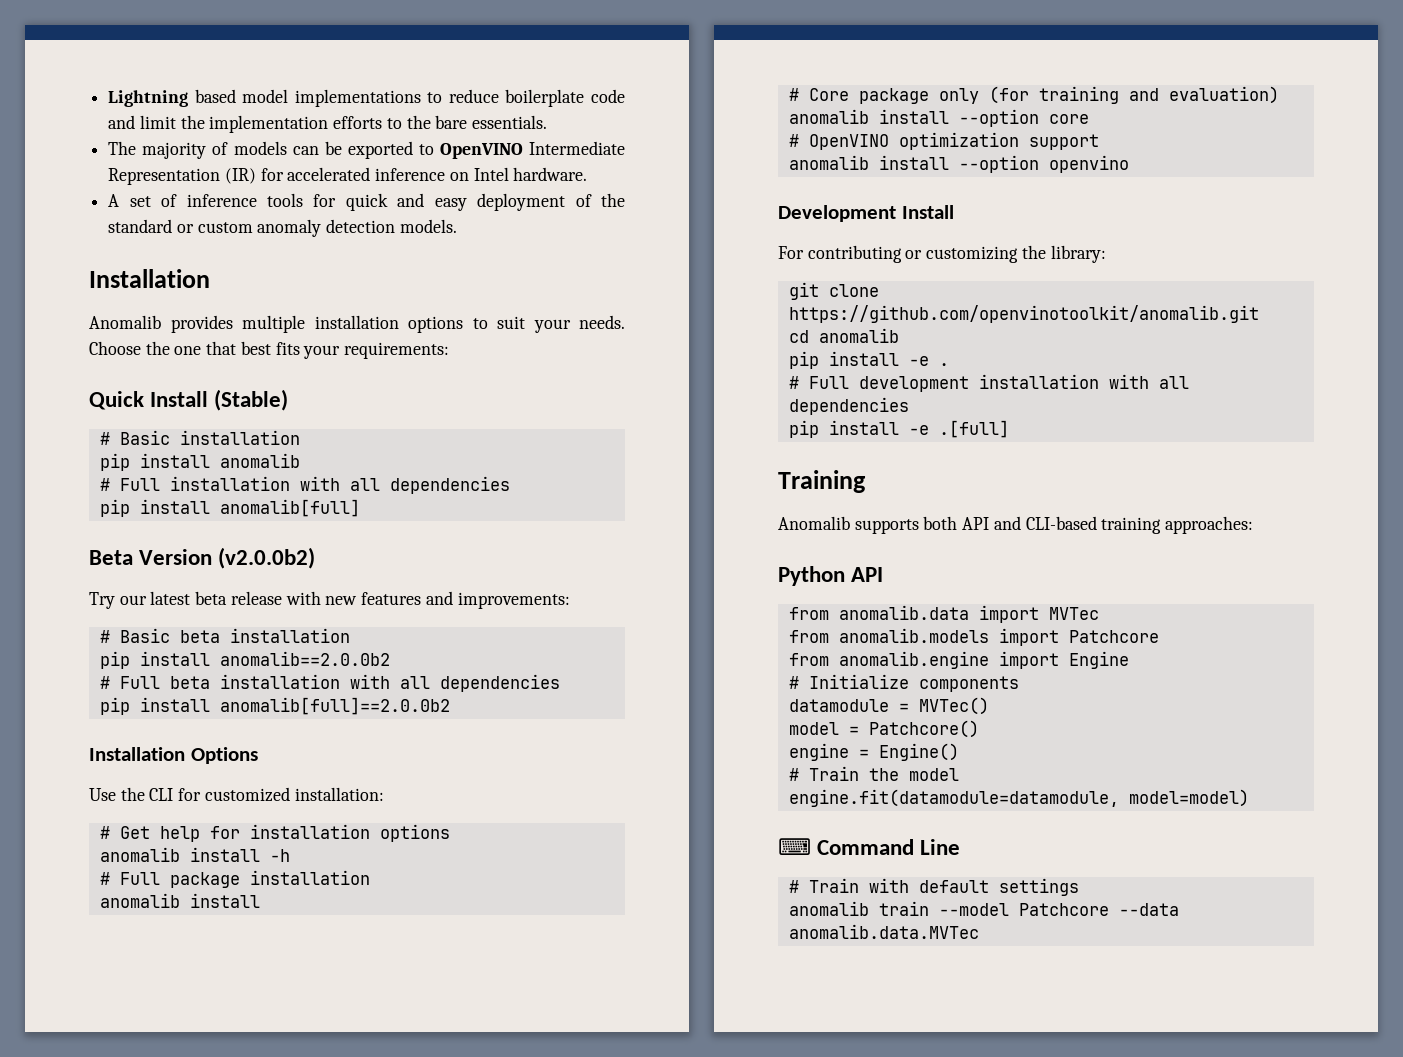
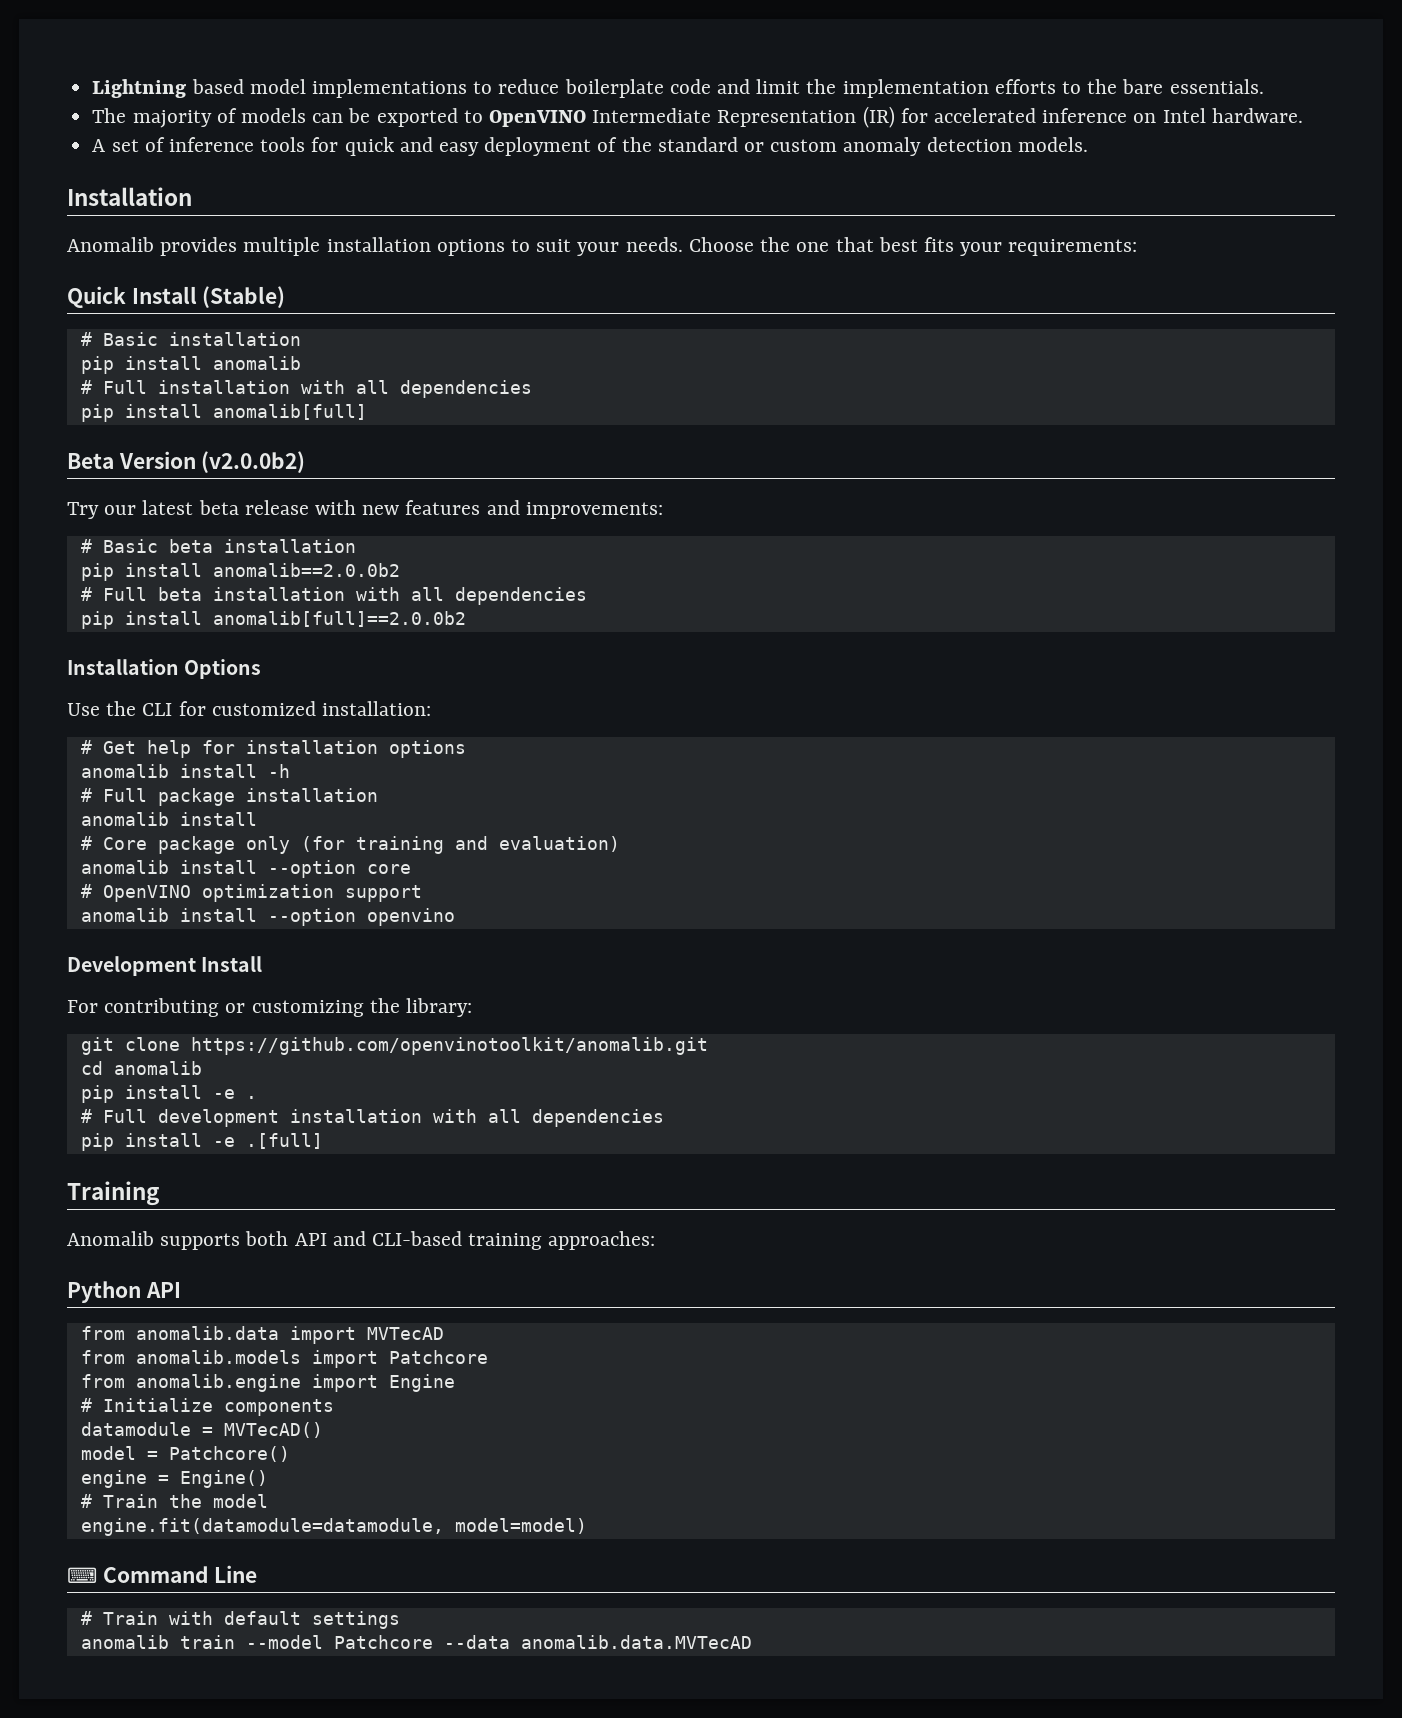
[1048,607,1099,620] MVTec -> [366,1327,444,1340] MVTecAD
[918,697,989,715] MVTec() -> [223,1422,323,1438] MVTecAD()
[788,924,979,939] anomalib.data.MVTec -> [520,1635,752,1649] anomalib.data.MVTecAD

